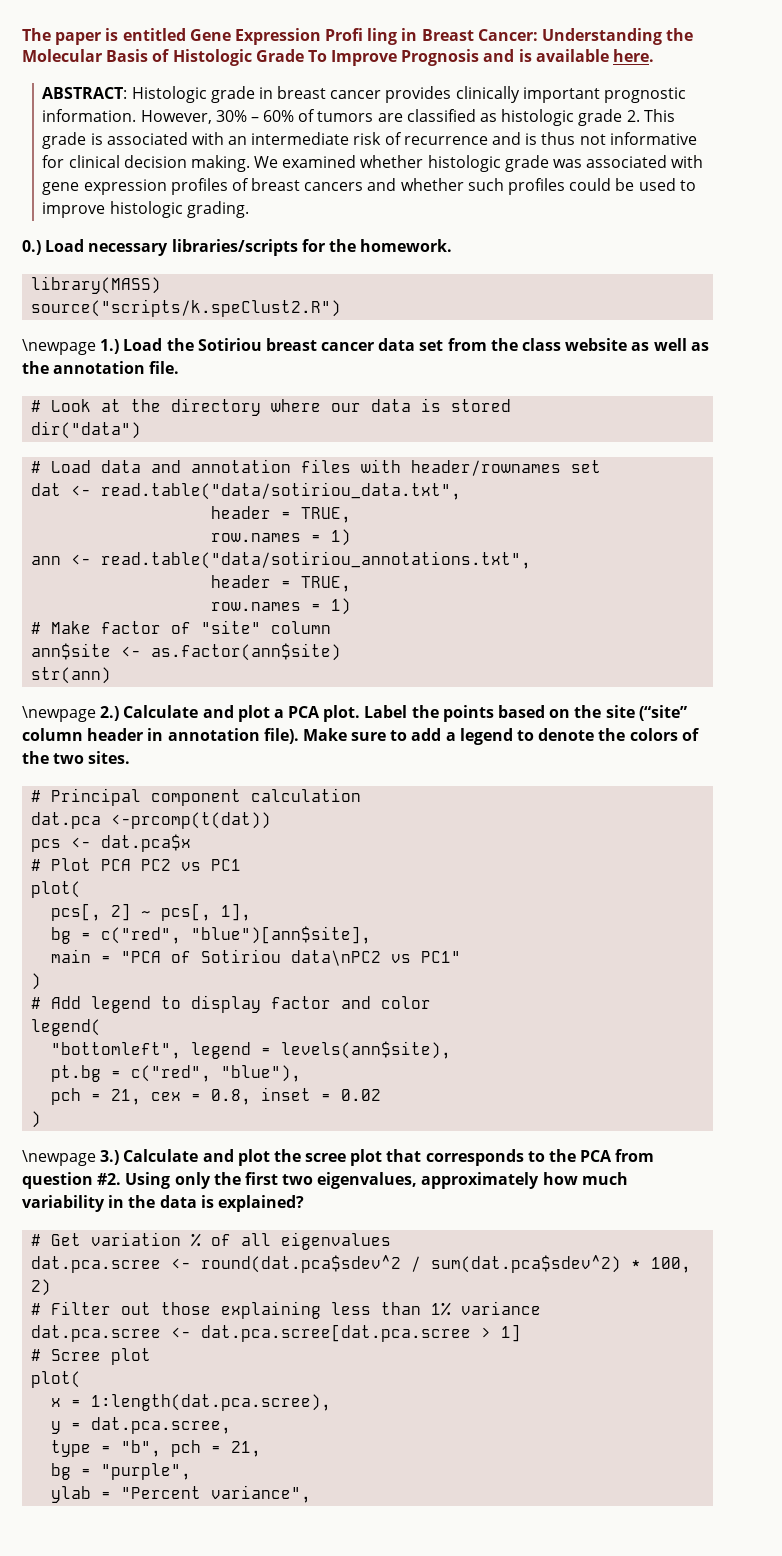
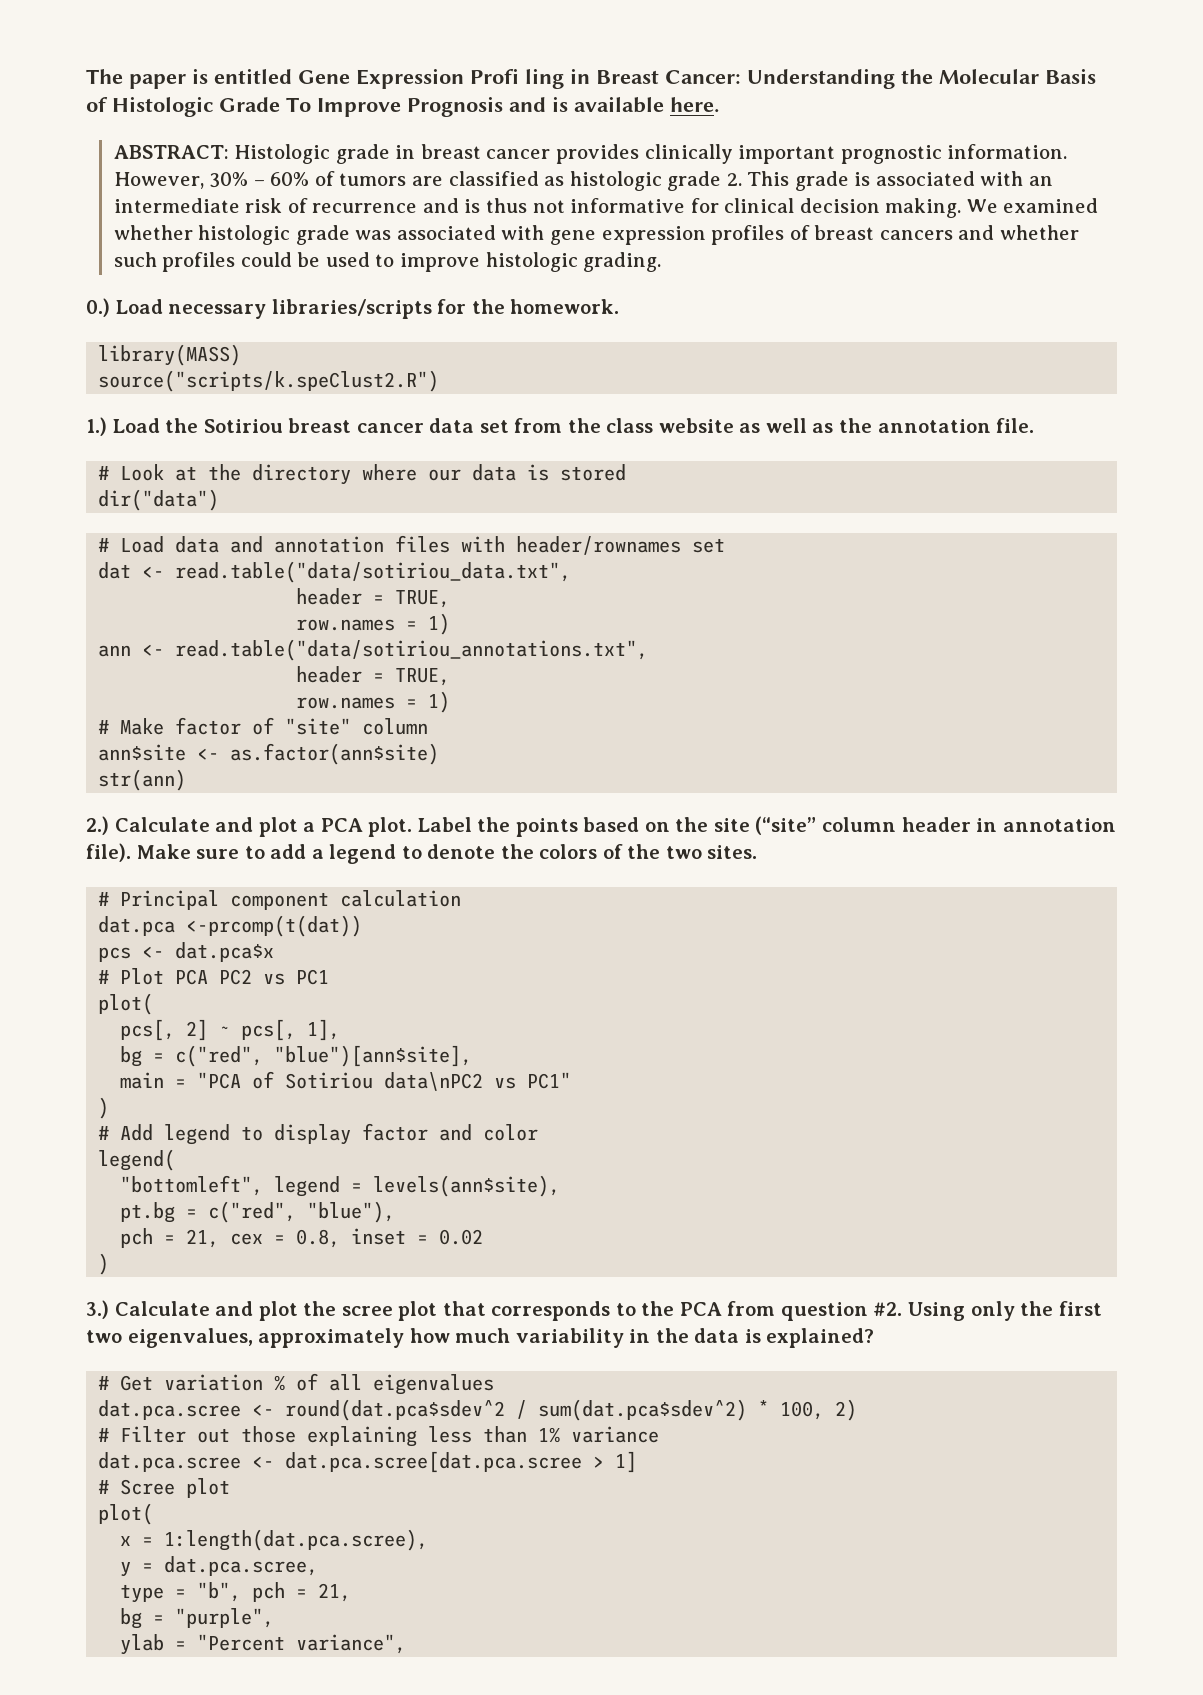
[22,339,96,355] \newpage -> (440, 381) none
[22,706,96,722] \newpage -> (187, 780) none
[22,1150,96,1166] \newpage -> (110, 1264) none

